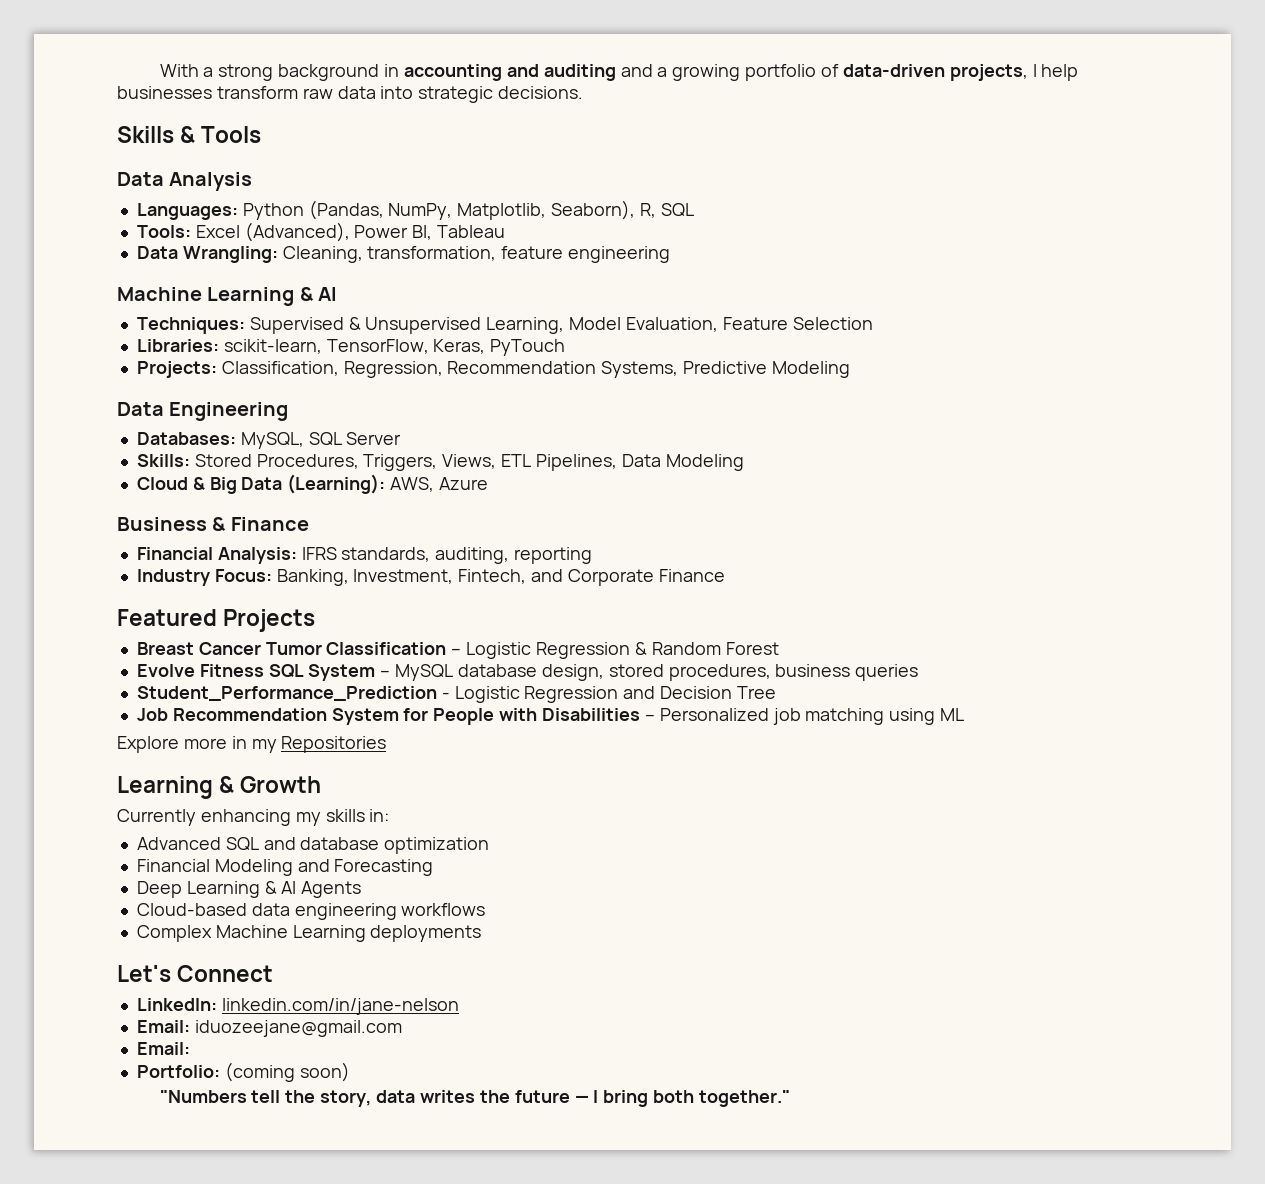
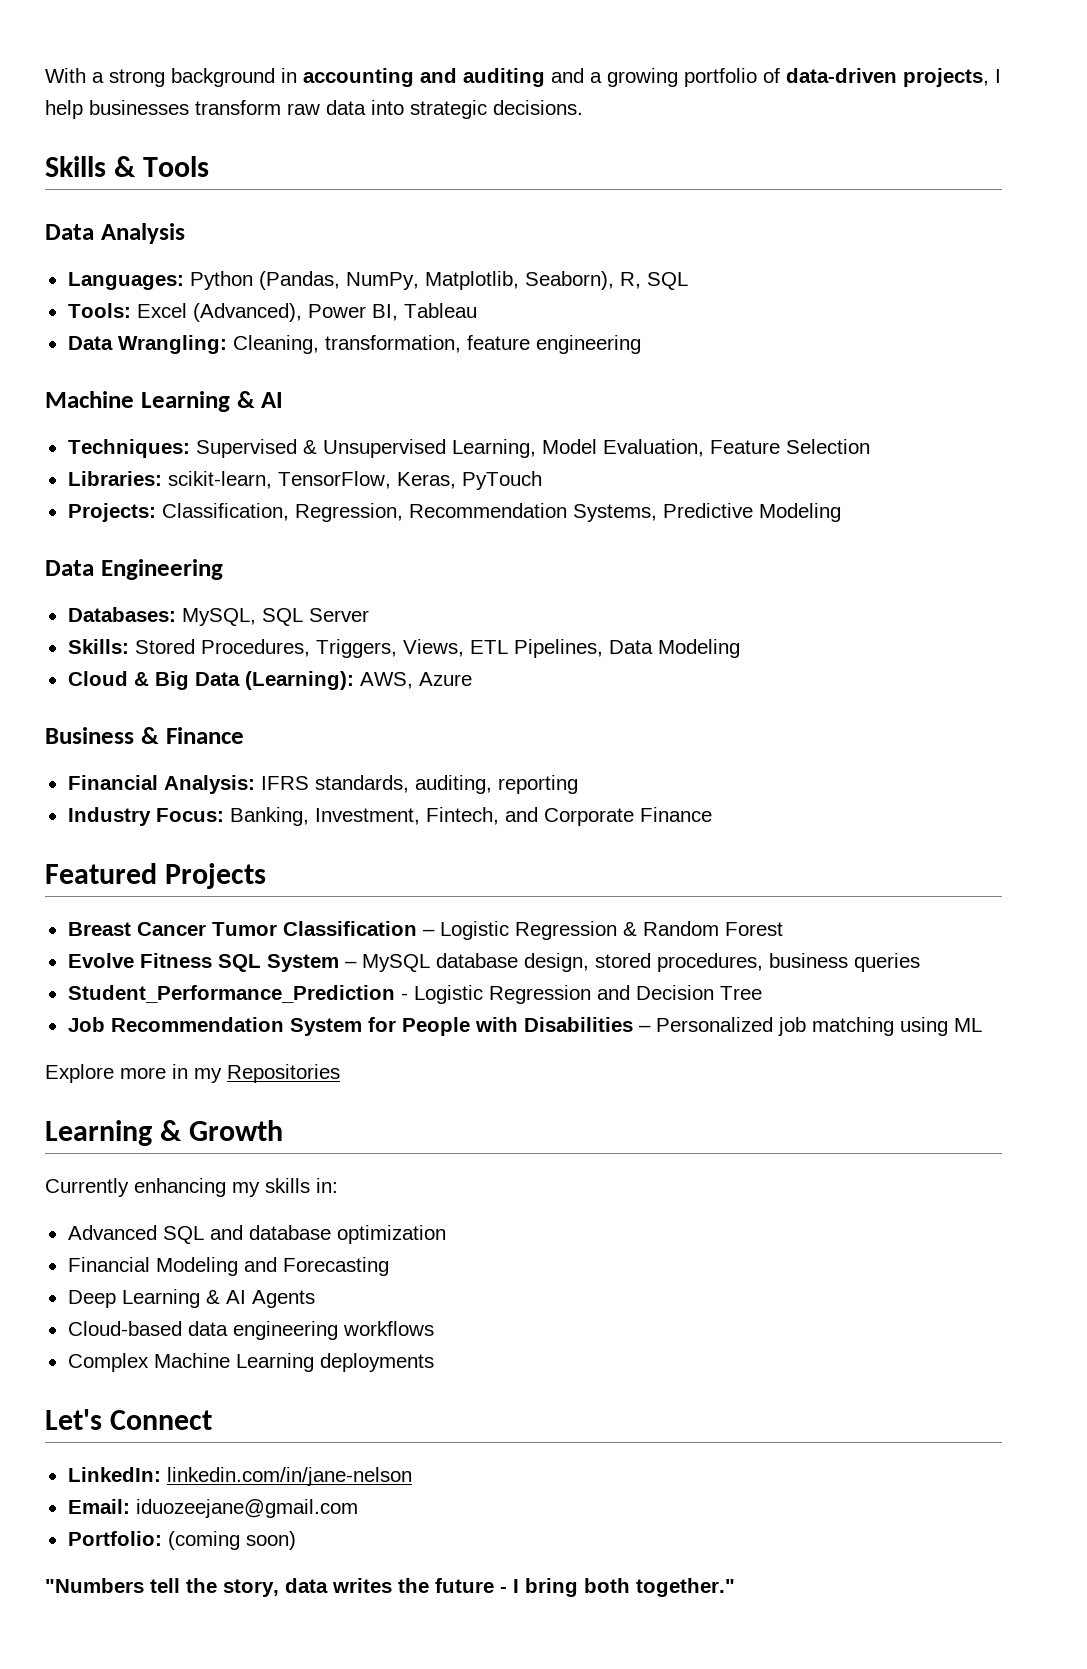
[136,1042,190,1055] // Email: -> (358, 1508) none
[574,1095,589,1103] — -> [500,1587,507,1593] -

